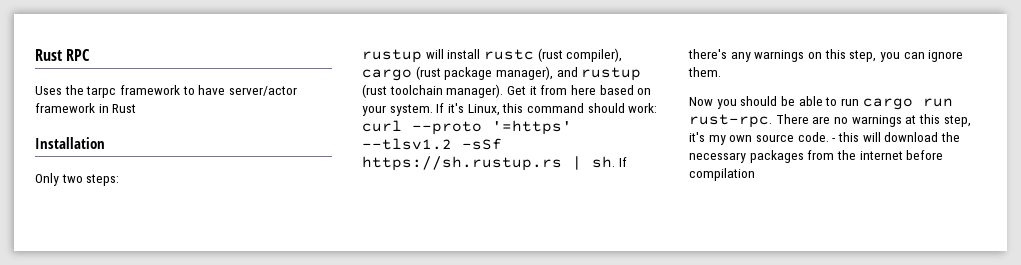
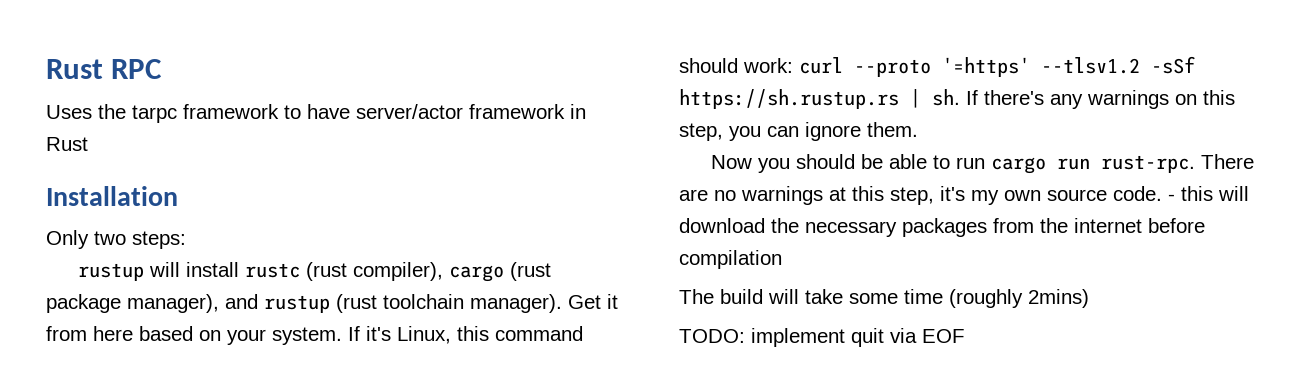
(755, 174) none -> [679,289,1089,308] [679,328,965,347] // The build will take some time (roughly 2mins) // TODO: implement quit via EOF

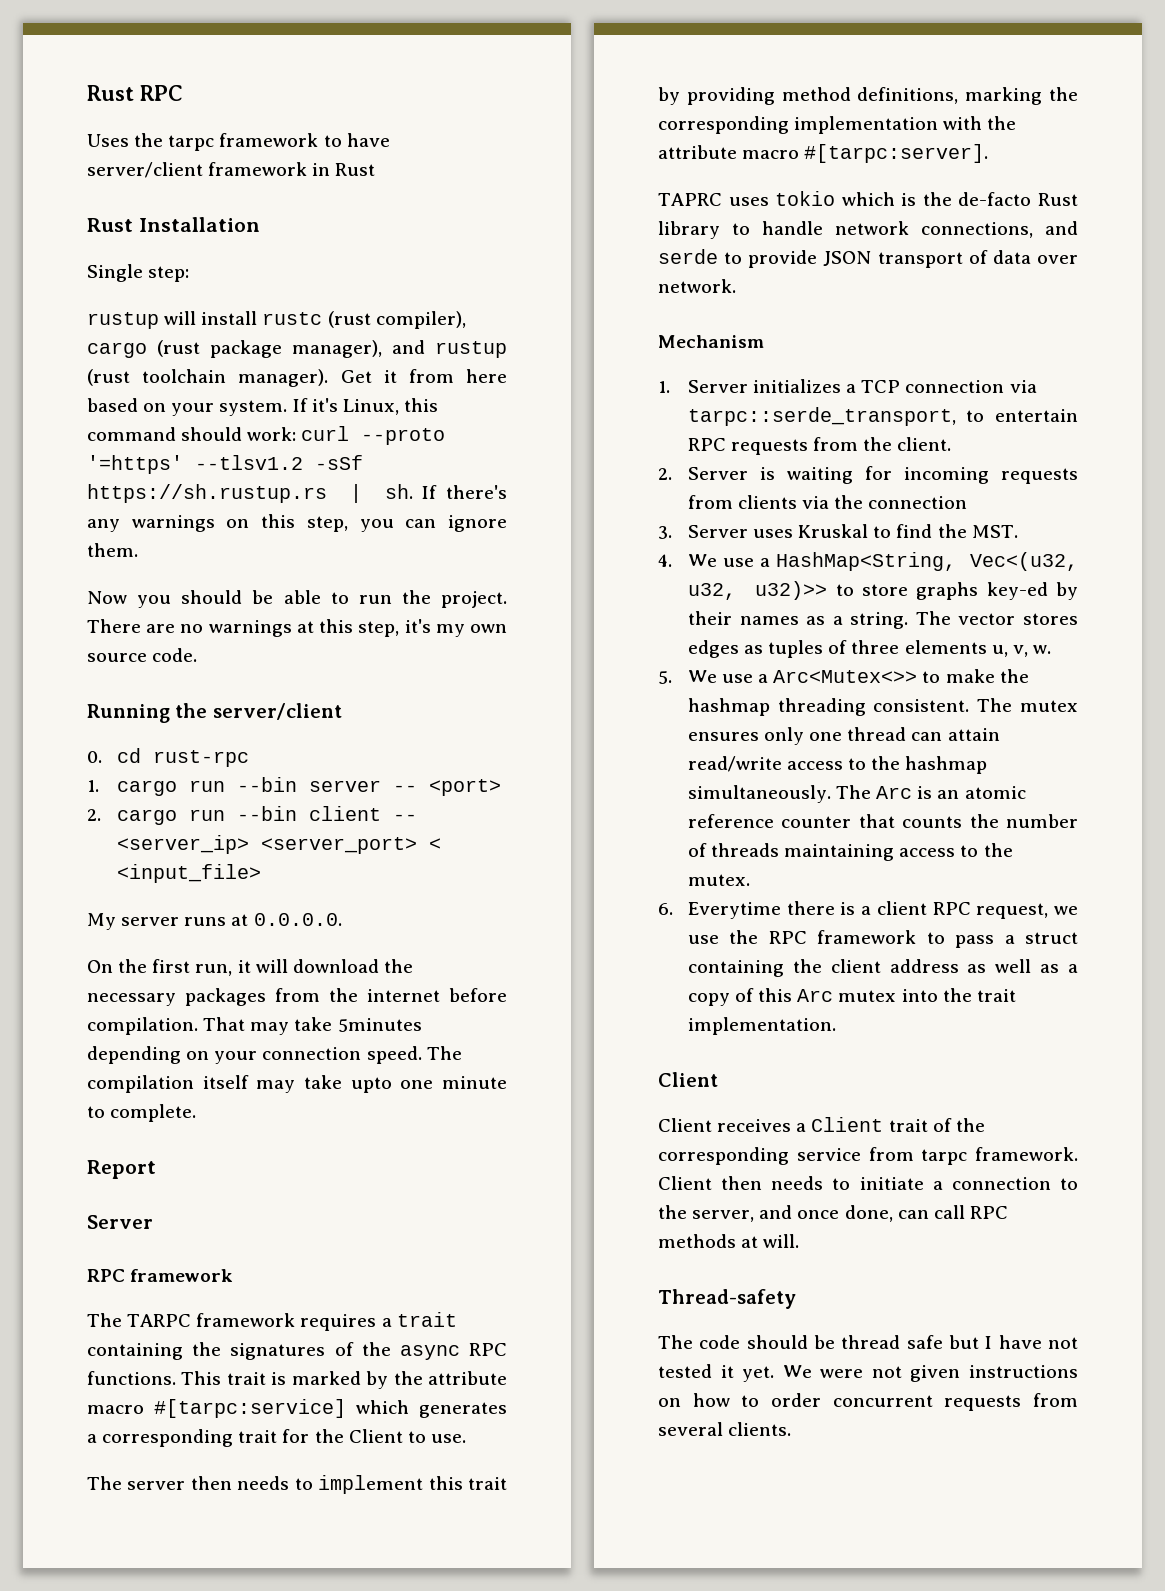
[356,104,463,119] server/actor -> [87,162,203,178] server/client
(88, 144) none -> [87,218,133,232] Rust
[46,230,186,249] Only two steps: -> [87,264,190,282] Single step:
[991,155,1196,174] cargo run rust-rpc. -> [401,590,507,608] the project.
[1168,186,1213,201] - this -> [87,703,342,723] [87,748,249,767] [87,777,501,796] [87,806,417,825] [116,835,441,854] [116,864,261,883] [87,913,342,930] [87,959,251,976] // Running the server/client // 0. cd rust-rpc // 1. cargo run --bin server -- <port> // 2. cargo run --bin client -- <server_ip> <server_port> < <input_file> // My server runs at 0.0.0.0. // On the first run, it
[679,250,782,269] [679,289,1089,308] [679,328,965,347] compilation // The build will take some time (roughly 2mins) // TODO: implement quit via EOF -> [87,1017,422,1035] [87,1046,462,1064] [87,1075,507,1093] [87,1104,197,1122] [87,1160,156,1179] [87,1215,153,1229] [87,1269,234,1282] [87,1312,457,1331] [87,1342,508,1360] [87,1371,507,1389] [87,1399,507,1418] [87,1429,466,1447] [87,1475,507,1494] [658,87,1078,105] [658,116,1017,134] [658,144,989,163] [658,191,1078,206] [658,221,1078,239] [658,249,1078,268] [658,279,736,293] [658,335,764,348] [658,379,1037,393] [687,407,1078,426] [687,437,952,455] [658,466,1078,484] [687,495,968,509] [658,524,1018,539] [658,552,1078,571] [687,581,1078,600] [687,611,1078,629] [687,640,1051,658] [658,669,1029,684] [687,698,1078,716] [687,727,1000,745] [687,756,988,774] [687,785,1026,803] [687,814,1078,828] [687,843,1013,861] [687,874,750,886] [658,901,1078,919] [687,930,1078,948] [687,959,1078,977] [687,988,1016,1006] [687,1017,836,1035] [658,1072,718,1087] [658,1117,985,1132] [658,1147,1078,1165] [658,1176,1078,1190] [658,1205,1008,1222] [658,1234,800,1248] [658,1289,796,1309] [658,1335,1078,1349] [658,1364,1078,1382] [658,1393,1078,1411] [658,1422,792,1436] compilation. That may take 5minutes depending on your connection speed. The compilation itself may take upto one minute to complete. // Report // Server // RPC framework // The TARPC framework requires a trait containing the signatures of the async RPC functions. This trait is marked by the attribute macro #[tarpc:service] which generates a corresponding trait for the Client to use. // The server then needs to implement this trait by providing method definitions, marking the corresponding implementation with the attribute macro #[tarpc:server]. // TAPRC uses tokio which is the de-facto Rust library to handle network connections, and serde to provide JSON transport of data over network. // Mechanism // 1. Server initializes a TCP connection via tarpc::serde_transport, to entertain RPC requests from the client. // 2. Server is waiting for incoming requests from clients via the connection // 3. Server uses Kruskal to find the MST. // 4. We use a HashMap<String, Vec<(u32, u32, u32)>> to store graphs key-ed by their names as a string. The vector stores edges as tuples of three elements u, v, w. // 5. We use a Arc<Mutex<>> to make the hashmap threading consistent. The mutex ensures only one thread can attain read/write access to the hashmap simultaneously. The Arc is an atomic reference counter that counts the number of threads maintaining access to the mutex. // 6. Everytime there is a client RPC request, we use the RPC framework to pass a struct containing the client address as well as a copy of this Arc mutex into the trait implementation. // Client // Client receives a Client trait of the corresponding service from tarpc framework. Client then needs to initiate a connection to the server, and once done, can call RPC methods at will. // Thread-safety // The code should be thread safe but I have not tested it yet. We were not given instructions on how to order concurrent requests from several clients.

